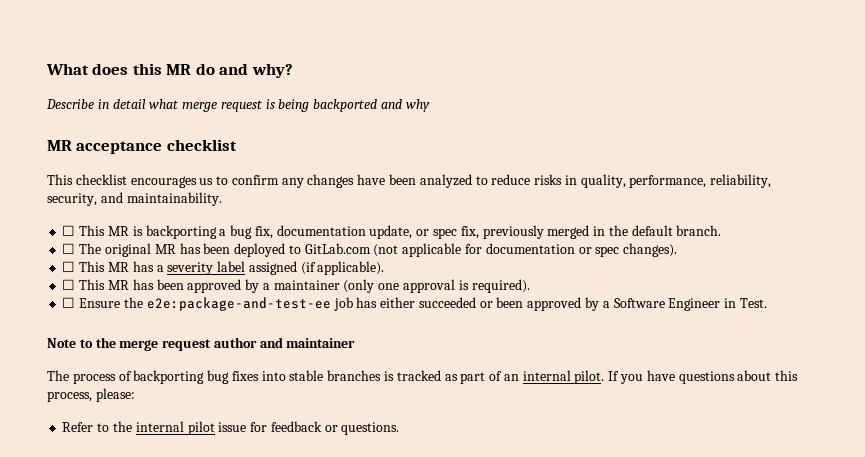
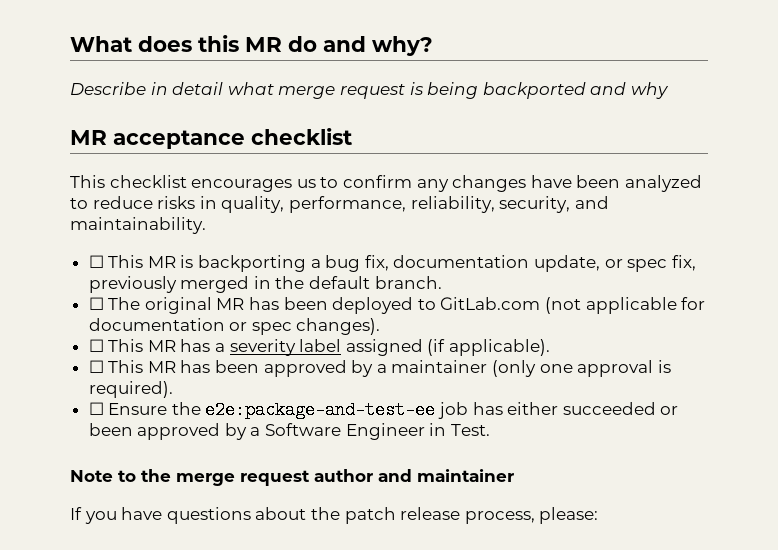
[47,370,605,384] The process of backporting bug fixes into stable branches is tracked as part of an internal pilot. -> (514, 475) none
[775,370,799,381] this -> [310,507,461,524] the patch release
[62,421,400,435] // Refer to the internal pilot issue for feedback or questions. -> (599, 515) none

